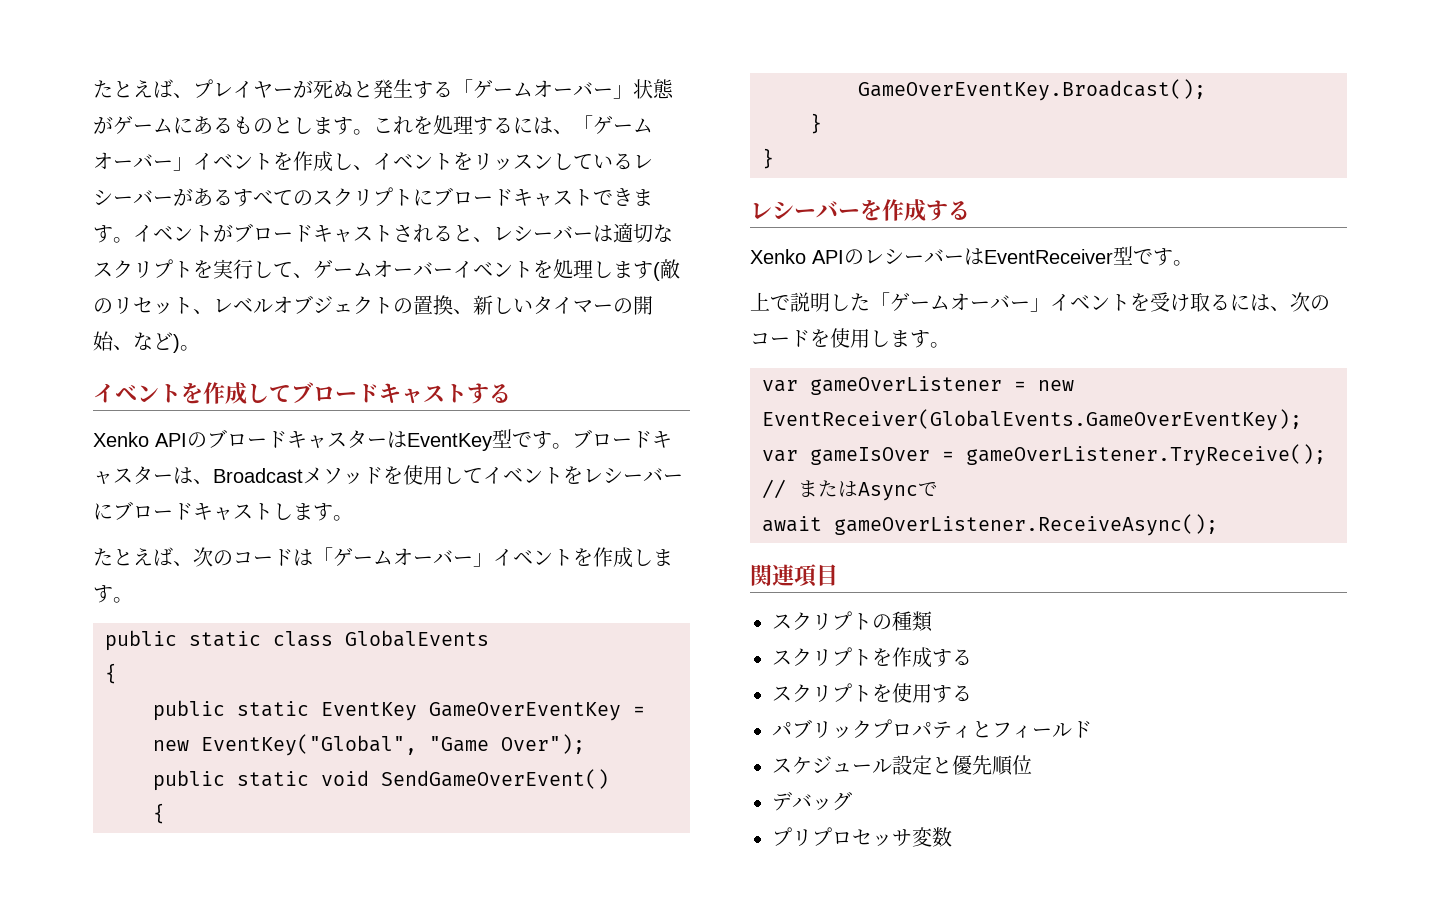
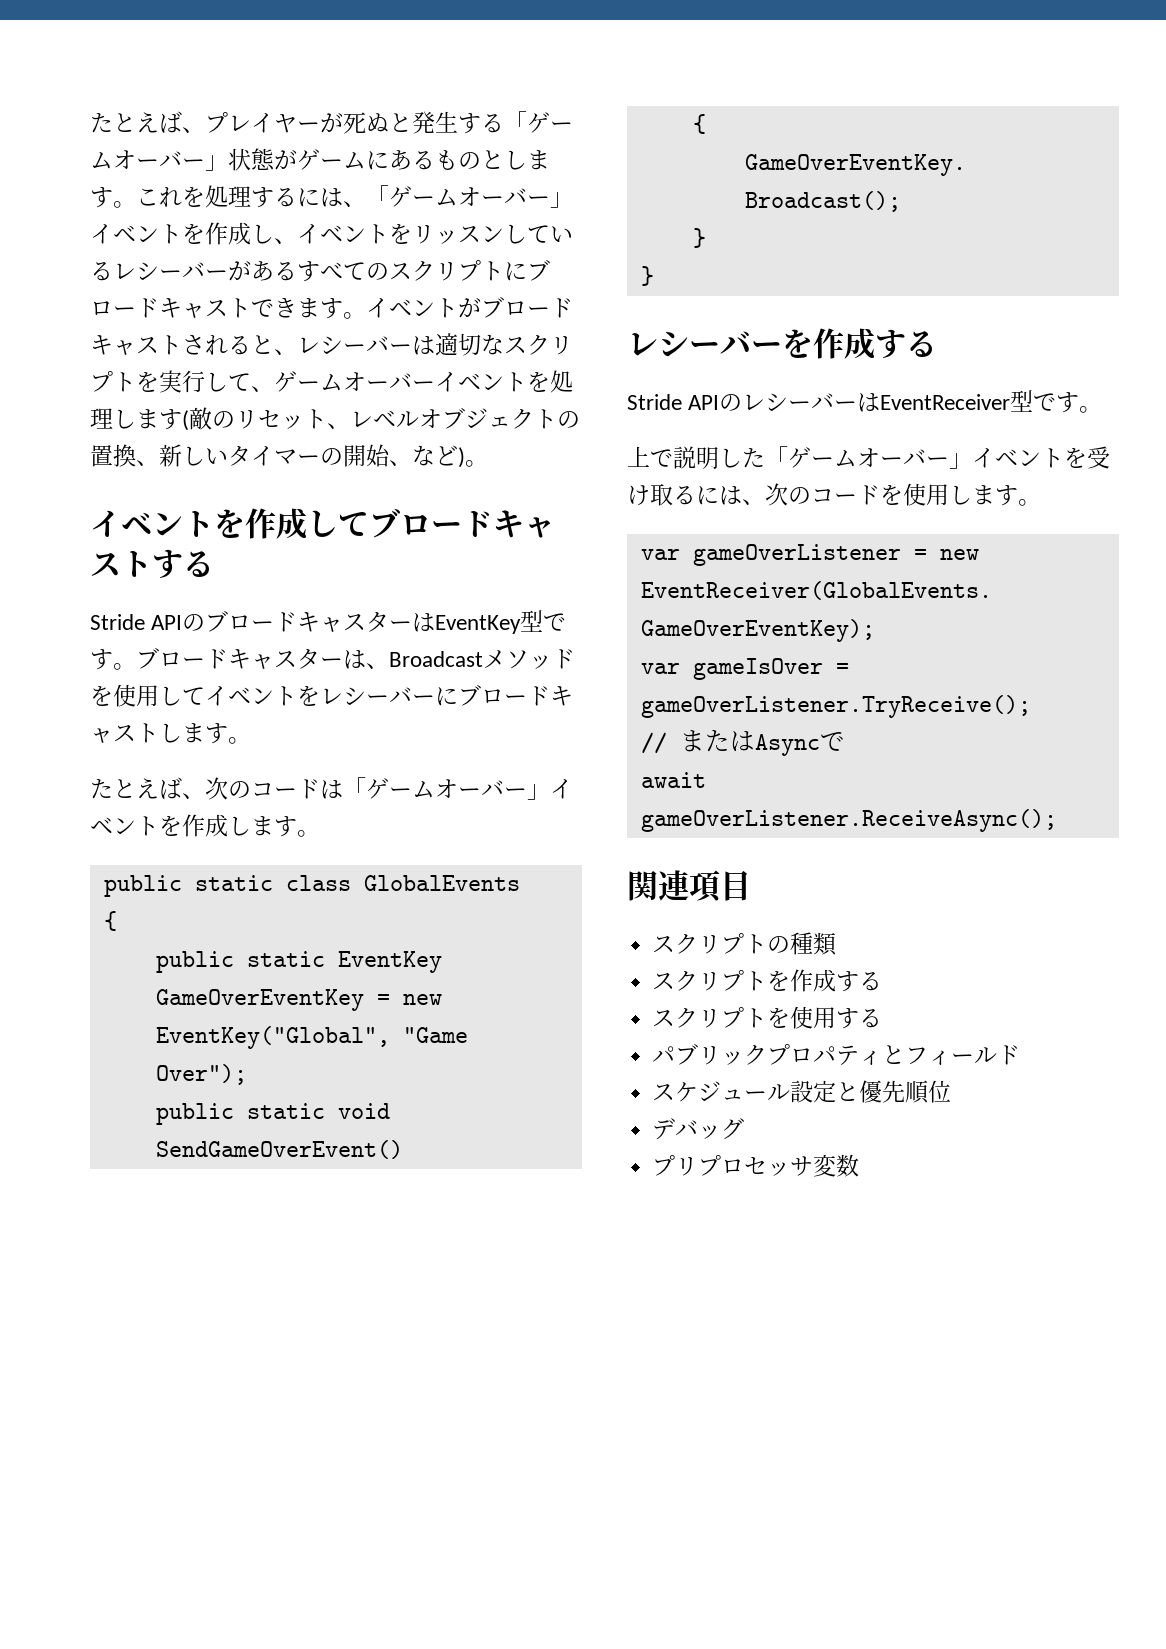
[93,432,149,447] Xenko -> [90,614,145,630] Stride
[750,249,806,264] Xenko -> [627,394,682,410] Stride

